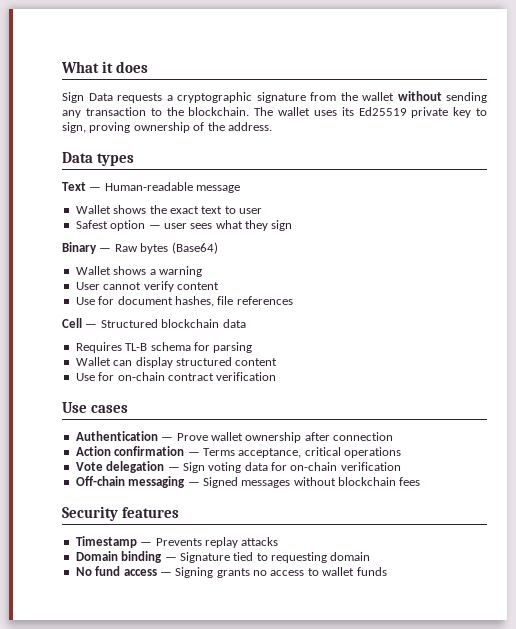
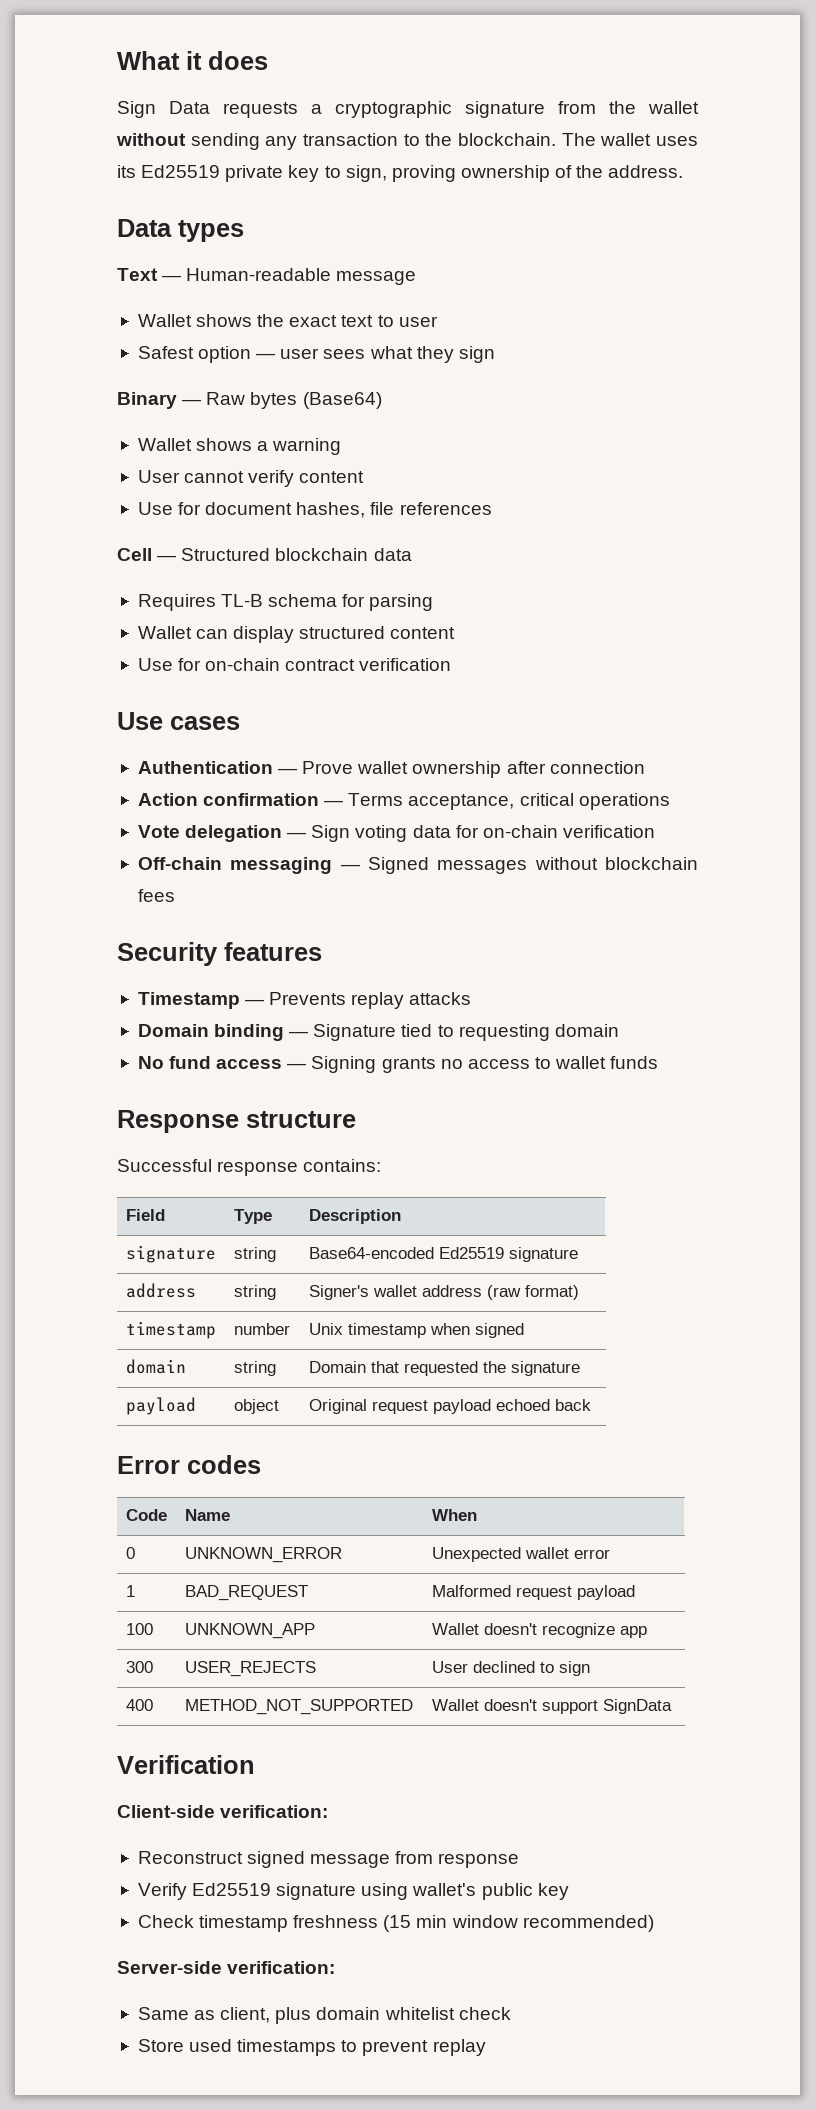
(387, 571) none -> [117,1110,356,1133] [117,1159,382,1176] [125,1209,165,1221] [233,1209,272,1224] [308,1209,401,1224] [125,1245,216,1263] [233,1247,276,1262] [308,1247,578,1262] [125,1283,196,1298] [233,1285,276,1300] [308,1285,579,1300] [125,1321,216,1339] [233,1323,290,1335] [308,1323,524,1338] [125,1359,186,1374] [233,1361,276,1376] [308,1361,580,1376] [125,1397,196,1415] [233,1399,279,1414] [308,1399,591,1414] [117,1455,261,1474] [125,1509,167,1521] [184,1509,230,1521] [431,1509,477,1521] [125,1547,135,1559] [184,1547,342,1563] [431,1547,610,1562] [125,1585,135,1597] [184,1585,308,1601] [431,1585,635,1600] [125,1623,153,1635] [184,1623,315,1639] [431,1623,647,1638] [125,1661,153,1673] [184,1661,316,1677] [431,1661,590,1676] [125,1699,153,1711] [184,1699,413,1715] [431,1699,672,1714] [117,1755,255,1774] [117,1805,329,1818] [137,1851,520,1868] [137,1883,569,1900] [137,1915,654,1932] [117,1961,336,1974] [137,2007,511,2024] [137,2039,486,2056] // Response structure // Successful response contains: // Field | Type | Description // signature | string | Base64-encoded Ed25519 signature // address | string | Signer's wallet address (raw format) // timestamp | number | Unix timestamp when signed // domain | string | Domain that requested the signature // payload | object | Original request payload echoed back // Error codes // Code | Name | When // 0 | UNKNOWN_ERROR | Unexpected wallet error // 1 | BAD_REQUEST | Malformed request payload // 100 | UNKNOWN_APP | Wallet doesn't recognize app // 300 | USER_REJECTS | User declined to sign // 400 | METHOD_NOT_SUPPORTED | Wallet doesn't support SignData // Verification // Client-side verification: // Reconstruct signed message from response // Verify Ed25519 signature using wallet's public key // Check timestamp freshness (15 min window recommended) // Server-side verification: // Same as client, plus domain whitelist check // Store used timestamps to prevent replay

